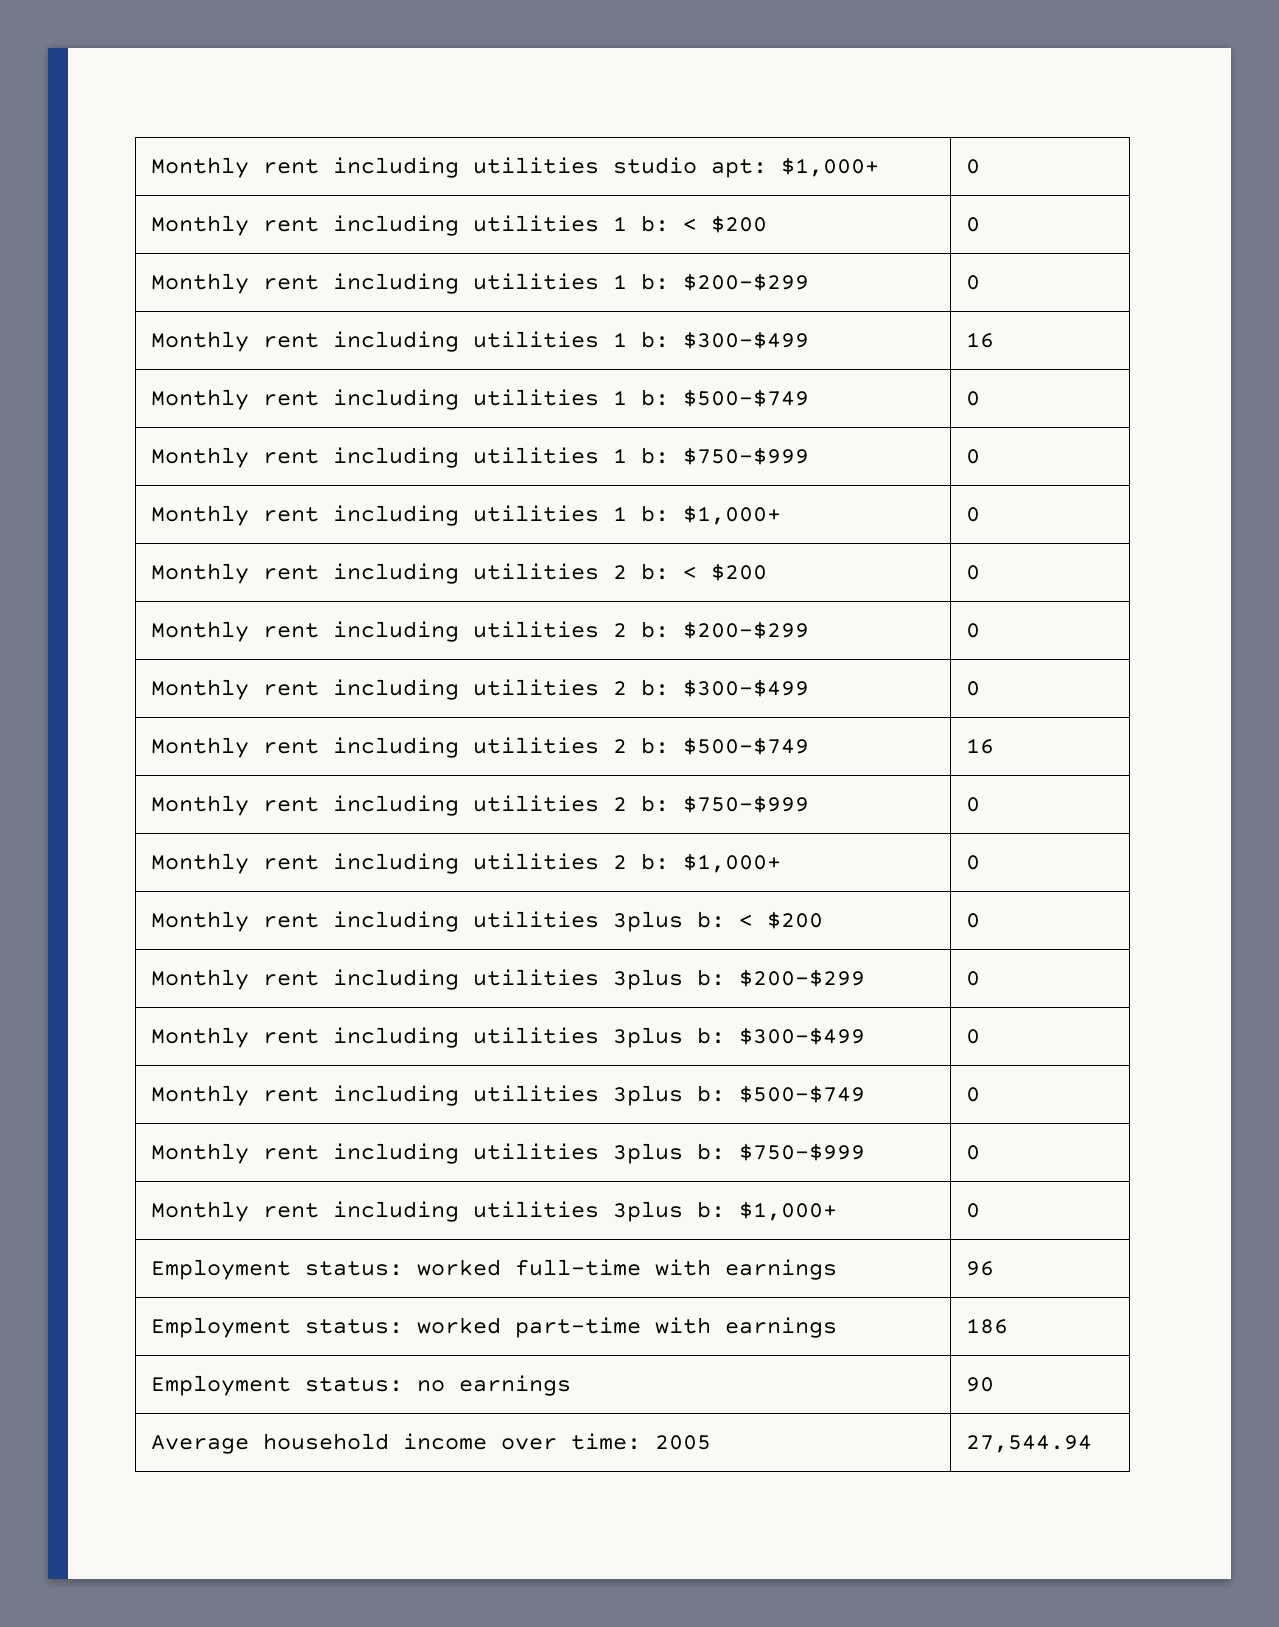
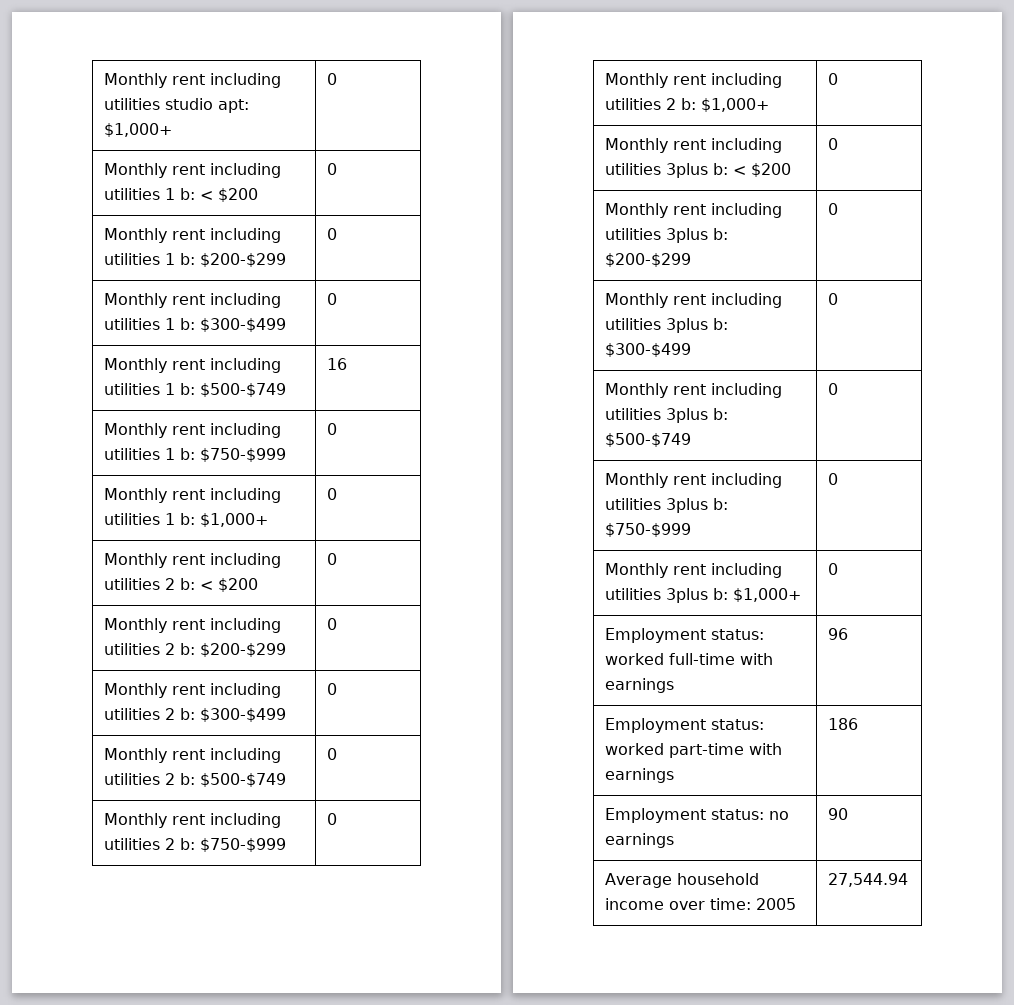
[966,332,995,348] 16 -> [326,293,337,305] 0
[966,391,981,406] 0 -> [326,358,347,370] 16
[966,738,995,754] 16 -> [326,748,337,760] 0

